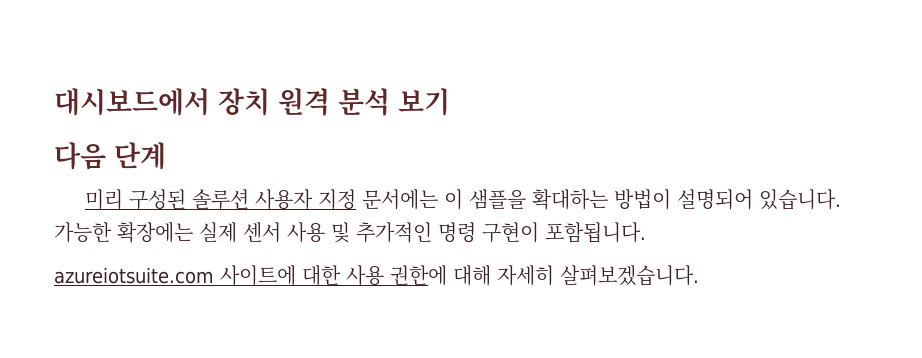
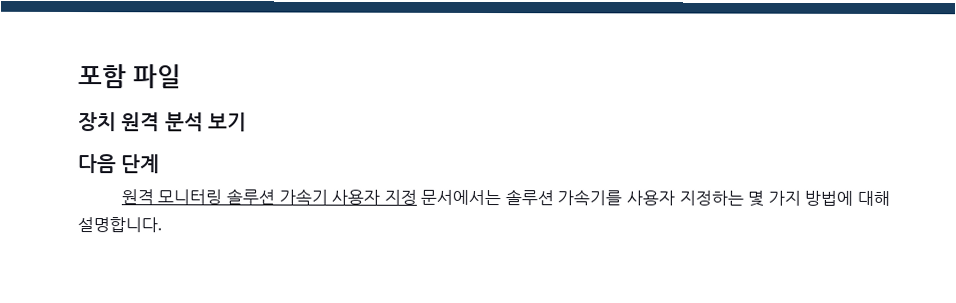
[54,88,210,116] 대시보드에서 -> [78,64,182,89] 포함 파일 //
[84,189,841,210] [54,222,646,243] [54,265,699,286] 미리 구성된 솔루션 사용자 지정 문서에는 이 샘플을 확대하는 방법이 설명되어 있습니다. 가능한 확장에는 실제 센서 사용 및 추가적인 명령 구현이 포함됩니다. // azureiotsuite.com 사이트에 대한 사용 권한에 대해 자세히 살펴보겠습니다. -> [120,188,891,207] [77,217,162,233] 원격 모니터링 솔루션 가속기 사용자 지정 문서에서는 솔루션 가속기를 사용자 지정하는 몇 가지 방법에 대해 설명합니다.

